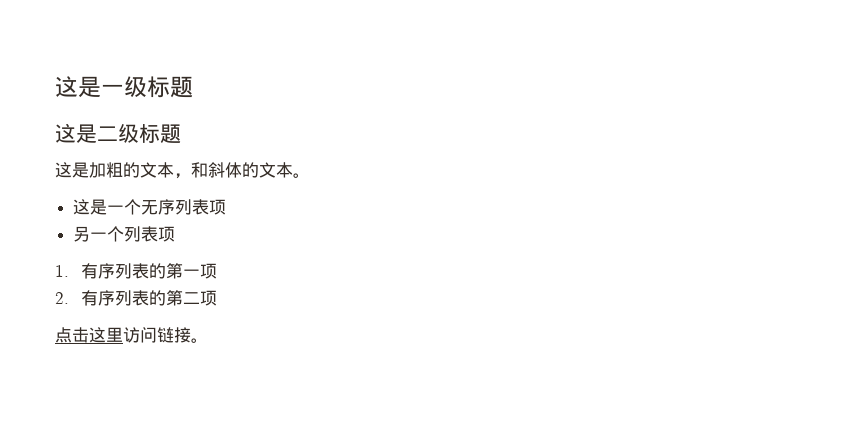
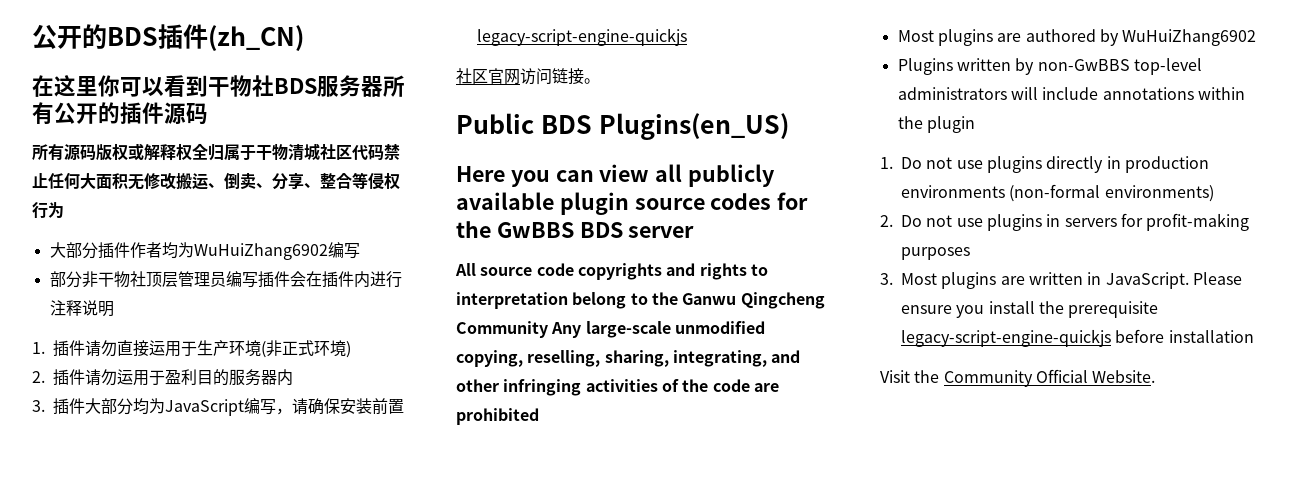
[55,76,193,98] [55,123,181,144] [55,162,310,179] [73,199,227,215] [73,226,176,242] [55,263,218,279] [55,290,218,306] [55,327,208,343] 这是一级标题 // 这是二级标题 // 这是加粗的文本，和斜体的文本。 // 这是一个无序列表项 // 另一个列表项 // 1.有序列表的第一项 // 2.有序列表的第二项 // 点击这里访问链接。 -> [32,24,304,51] [32,75,405,97] [32,102,208,125] [32,143,400,161] [32,172,400,190] [32,202,64,218] [49,242,360,260] [49,271,402,288] [49,300,114,317] [32,340,351,358] [32,369,293,386] [32,398,404,416] [477,28,687,46] [456,68,600,85] [456,113,789,140] [456,164,776,187] [456,192,809,215] [456,221,695,238] [455,263,768,280] [456,292,825,309] [456,321,765,338] [456,350,801,367] [456,379,779,396] [456,408,539,425] [897,29,1257,46] [897,58,1202,75] [897,87,1245,100] [897,116,975,133] [880,156,1209,173] [901,184,1214,202] [880,213,1250,231] [901,247,970,260] [880,272,1242,289] [901,301,1159,318] [901,329,1254,347] [880,369,1156,387] 公开的BDS插件(zh_CN) // 在这里你可以看到干物社BDS服务器所有公开的插件源码 // 所有源码版权或解释权全归属于干物清城社区代码禁止任何大面积无修改搬运、倒卖、分享、整合等侵权行为 // 大部分插件作者均为WuHuiZhang6902编写 // 部分非干物社顶层管理员编写插件会在插件内进行注释说明 // 1.插件请勿直接运用于生产环境(非正式环境) // 2.插件请勿运用于盈利目的服务器内 // 3.插件大部分均为JavaScript编写，请确保安装前置legacy-script-engine-quickjs // 社区官网访问链接。 // Public BDS Plugins(en_US) // Here you can view all publicly available plugin source codes for the GwBBS BDS server // All source code copyrights and rights to interpretation belong to the Ganwu Qingcheng Community Any large-scale unmodified copying, reselling, sharing, integrating, and other infringing activities of the code are prohibited // Most plugins are authored by WuHuiZhang6902 // Plugins written by non-GwBBS top-level administrators will include annotations within the plugin // 1. Do not use plugins directly in production environments (non-formal environments) // 2. Do not use plugins in servers for profit-making purposes // 3. Most plugins are written in JavaScript. Please ensure you install the prerequisite legacy-script-engine-quickjs before installation // Visit the Community Official Website.

